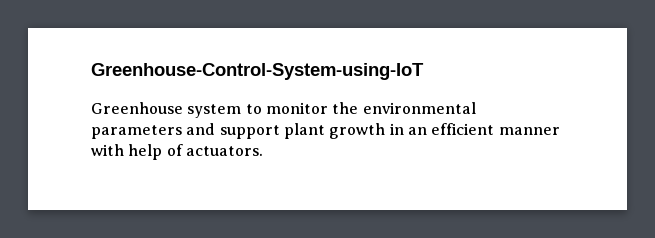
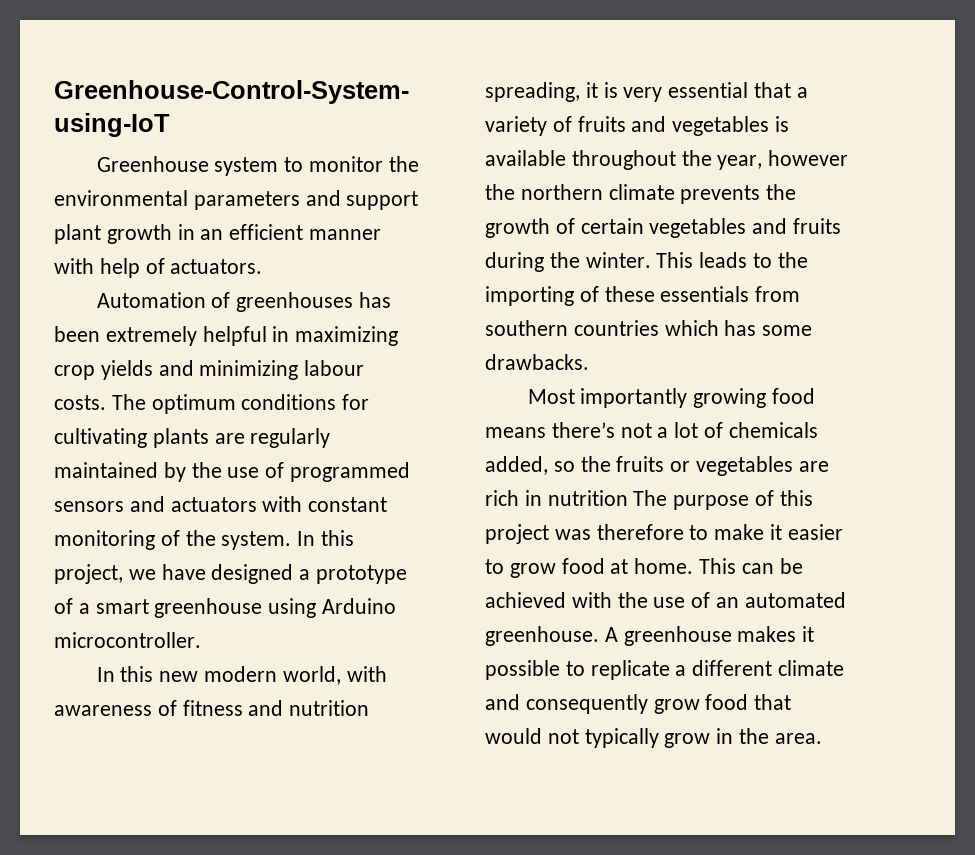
(263, 151) none -> [96,292,392,312] [54,326,399,346] [54,360,365,380] [54,394,370,414] [54,428,331,448] [54,462,411,482] [54,496,388,512] [54,530,355,550] [54,564,408,584] [54,598,397,618] [54,632,201,648] [96,666,387,685] [54,700,370,716] [485,82,808,102] [485,116,790,136] [485,150,849,170] [485,184,797,204] [485,218,842,238] [485,252,808,272] [485,286,801,306] [485,320,813,336] [485,354,589,370] [527,388,816,408] [485,422,818,438] [485,456,829,476] [485,490,813,510] [485,524,843,544] [485,558,803,578] [485,592,846,608] [485,626,815,646] [485,660,845,680] [485,694,792,714] [485,728,822,748] // Automation of greenhouses has been extremely helpful in maximizing crop yields and minimizing labour costs. The optimum conditions for cultivating plants are regularly maintained by the use of programmed sensors and actuators with constant monitoring of the system. In this project, we have designed a prototype of a smart greenhouse using Arduino microcontroller. // In this new modern world, with awareness of fitness and nutrition spreading, it is very essential that a variety of fruits and vegetables is available throughout the year, however the northern climate prevents the growth of certain vegetables and fruits during the winter. This leads to the importing of these essentials from southern countries which has some drawbacks. // Most importantly growing food means there’s not a lot of chemicals added, so the fruits or vegetables are rich in nutrition The purpose of this project was therefore to make it easier to grow food at home. This can be achieved with the use of an automated greenhouse. A greenhouse makes it possible to replicate a different climate and consequently grow food that would not typically grow in the area.

